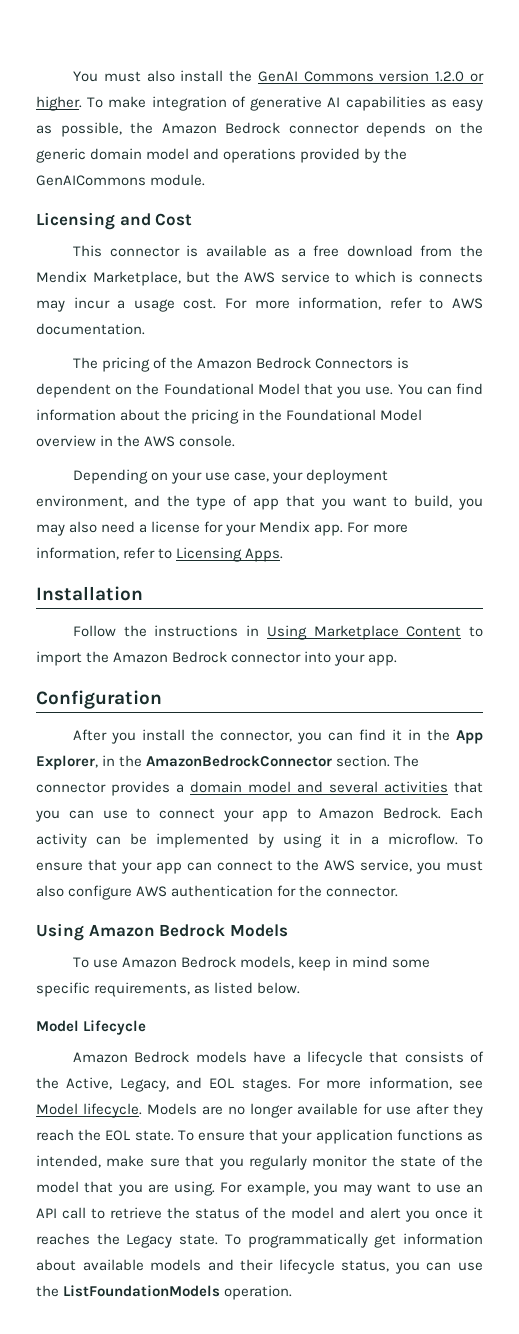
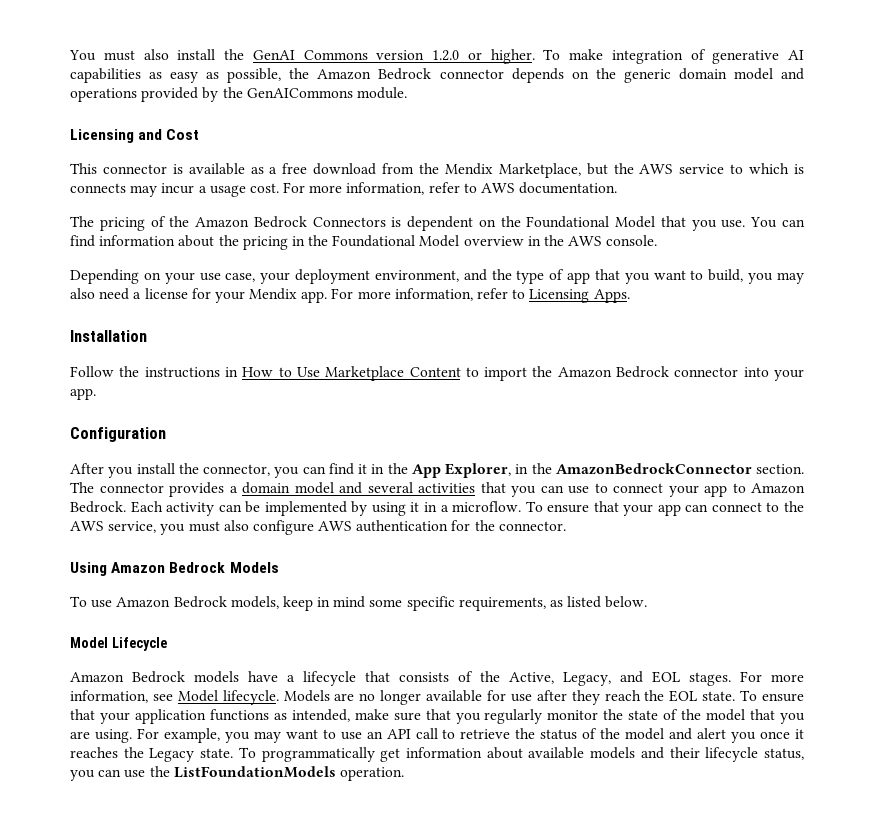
[266,625,307,640] Using -> [242,367,320,377] How to Use

